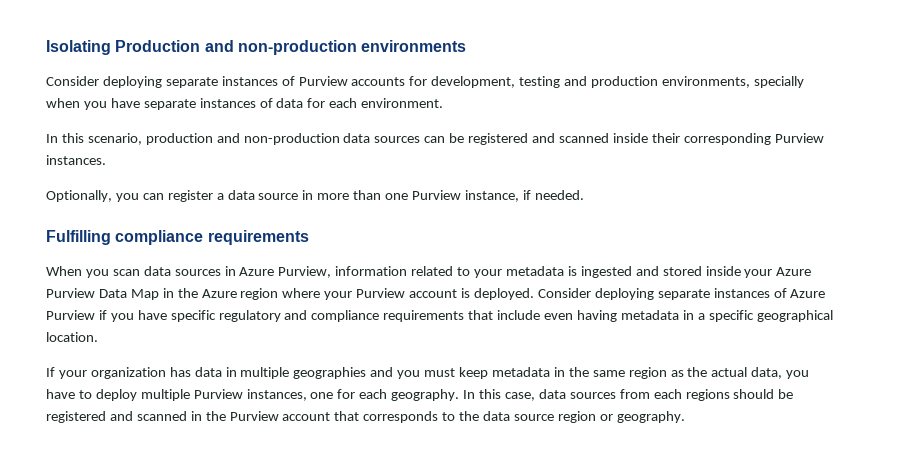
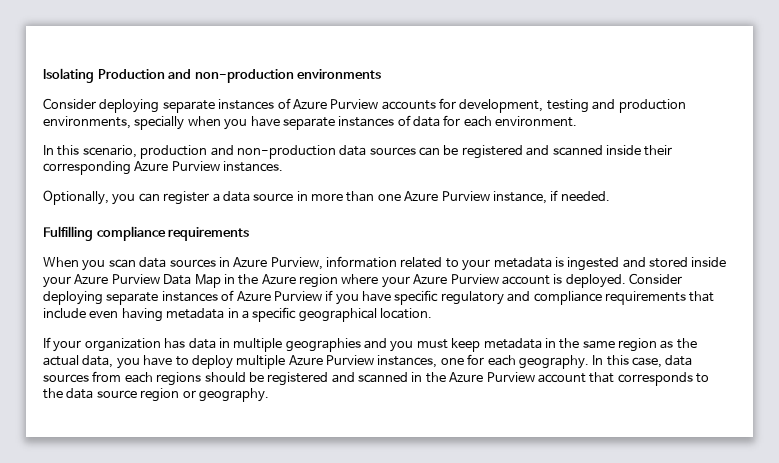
(295, 81) none -> [292,99,327,109] Azure
(771, 139) none -> [134,161,169,171] Azure
(409, 196) none -> [404,191,439,201] Azure
(353, 295) none -> [413,274,448,284] Azure
(190, 395) none -> [288,355,323,365] Azure
(226, 416) none -> [449,372,484,382] Azure

